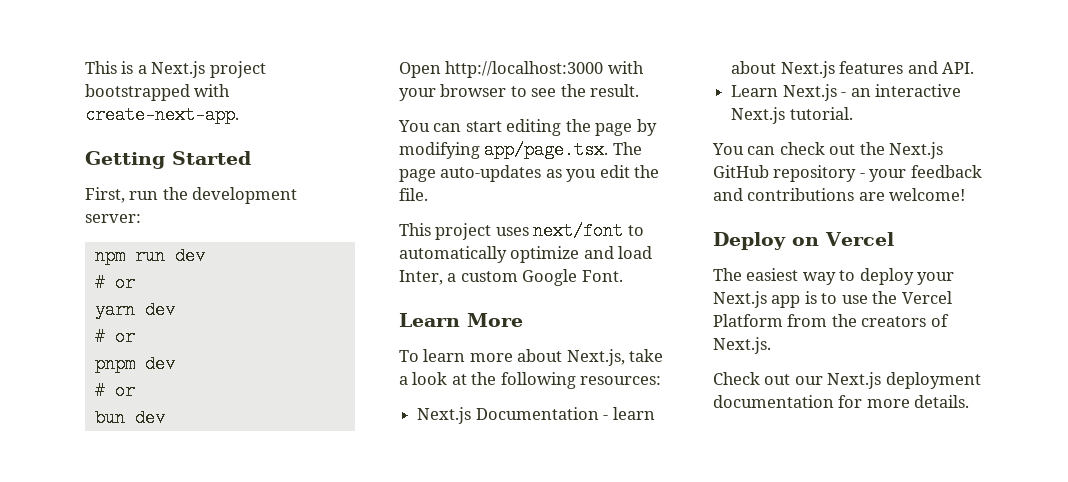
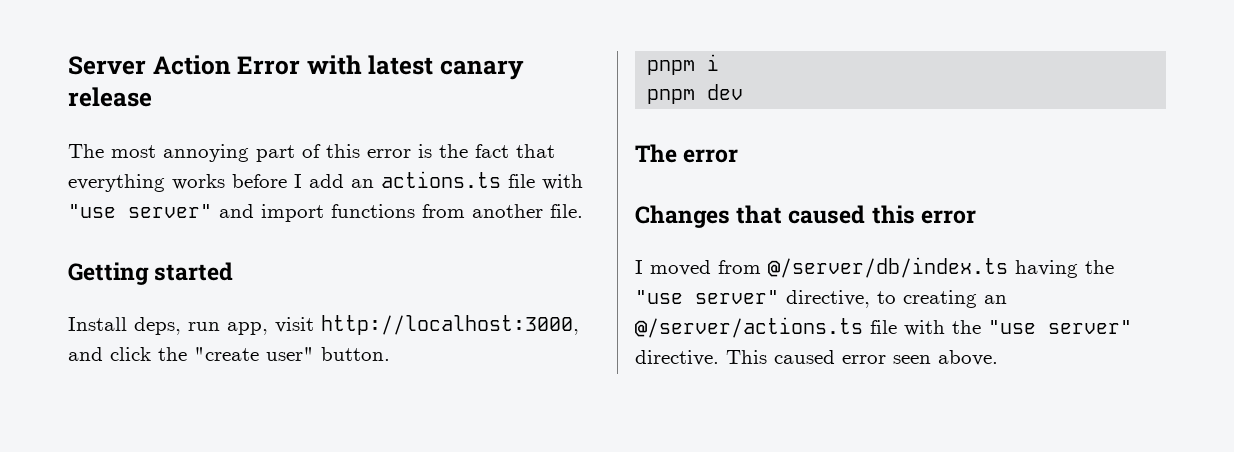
[85,61,266,78] [85,84,231,101] [85,106,239,124] [85,151,251,169] [85,187,298,204] [85,214,141,223] [94,247,205,265] [94,274,135,292] [94,301,175,319] [94,328,135,346] [94,355,175,373] [94,382,135,400] [94,409,165,427] [399,61,644,78] [399,84,640,101] [398,119,657,136] [399,141,642,159] [399,165,660,182] [399,188,428,201] [399,222,644,240] [399,246,653,263] [399,269,623,286] [399,313,523,327] [399,349,664,366] [399,372,662,389] [417,407,655,424] [731,61,974,78] [731,84,961,101] [731,107,853,124] [712,142,944,159] [713,165,982,182] [713,188,966,201] [713,232,894,250] [713,268,955,285] [713,291,952,308] [713,314,949,327] [713,337,771,354] [713,372,981,389] [713,395,970,408] This is a Next.js project bootstrapped with create-next-app. // Getting Started // First, run the development server: // npm run dev // # or // yarn dev // # or // pnpm dev // # or // bun dev // Open http://localhost:3000 with your browser to see the result. // You can start editing the page by modifying app/page.tsx. The page auto-updates as you edit the file. // This project uses next/font to automatically optimize and load Inter, a custom Google Font. // Learn More // To learn more about Next.js, take a look at the following resources: // Next.js Documentation - learn about Next.js features and API. // Learn Next.js - an interactive Next.js tutorial. // You can check out the Next.js GitHub repository - your feedback and contributions are welcome! // Deploy on Vercel // The easiest way to deploy your Next.js app is to use the Vercel Platform from the creators of Next.js. // Check out our Next.js deployment documentation for more details. -> [68,55,525,80] [68,87,152,107] [68,144,555,162] [68,171,583,192] [68,204,583,222] [68,262,234,285] [68,315,579,335] [68,347,390,361] [647,54,720,75] [647,84,744,104] [635,144,739,163] [635,205,976,228] [635,257,1114,278] [635,290,1007,308] [635,317,1132,338] [635,350,998,366] Server Action Error with latest canary release // The most annoying part of this error is the fact that everything works before I add an actions.ts file with "use server" and import functions from another file. // Getting started // Install deps, run app, visit http://localhost:3000, and click the "create user" button. // pnpm i // pnpm dev // The error // Changes that caused this error // I moved from @/server/db/index.ts having the "use server" directive, to creating an @/server/actions.ts file with the "use server" directive. This caused error seen above.

